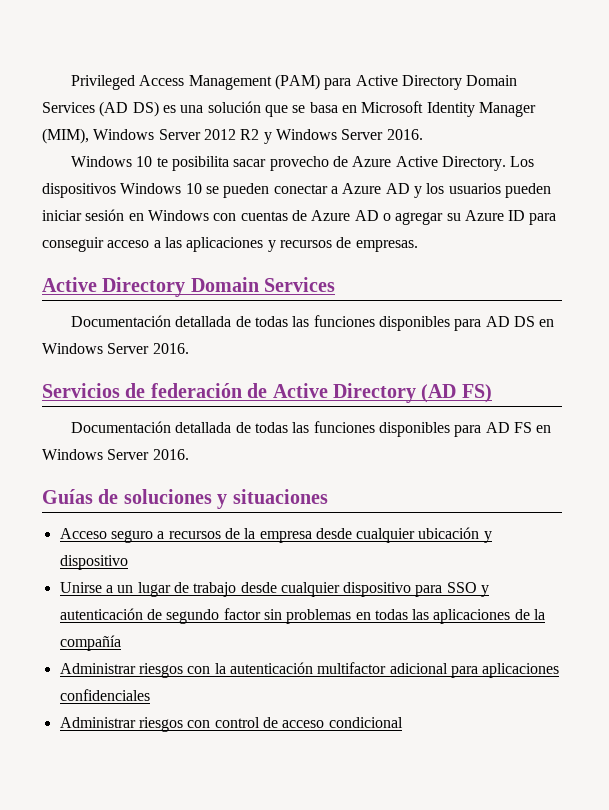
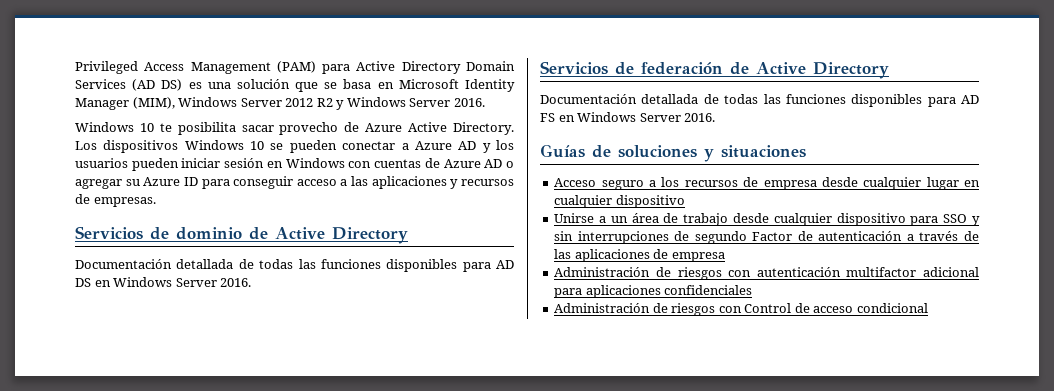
[42,277,336,297] Active Directory Domain Services -> [75,226,408,244] Servicios de dominio de Active Directory
[421,384,492,403] (AD FS) -> (889, 70) none
[168,528,256,539] recursos de la -> [661,177,759,187] los recursos de
[418,527,492,543] ubicación y -> [926,177,980,190] [554,195,613,208] lugar en cualquier
[137,582,171,597] lugar -> [631,213,659,223] área
[59,608,546,624] [59,635,121,651] [59,663,226,678] autenticación de segundo factor sin problemas en todas las aplicaciones de la compañía // Administrar riesgos con la -> [554,231,979,244] [554,249,725,262] [554,267,752,280] sin interrupciones de segundo Factor de autenticación a través de las aplicaciones de empresa // Administración de riesgos con
[59,717,260,732] Administrar riesgos con control -> [554,303,792,316] Administración de riesgos con Control

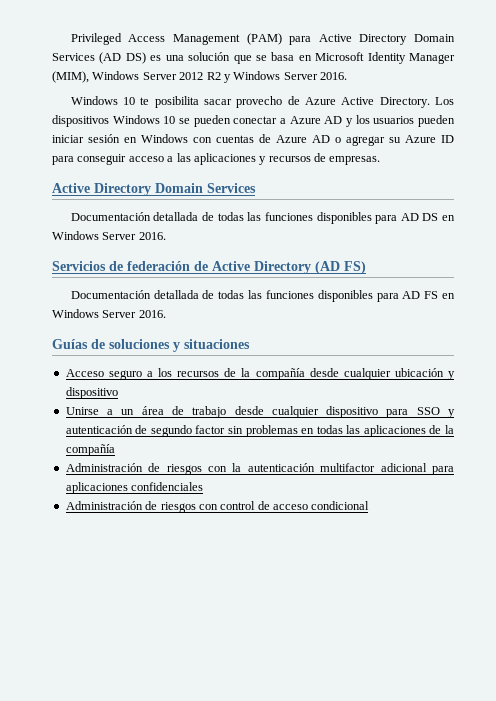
[75,226,408,244] Servicios de dominio de Active Directory -> [52,183,256,196] Active Directory Domain Services
(889, 70) none -> [315,261,366,274] (AD FS)
[763,177,980,190] [554,195,613,208] empresa desde cualquier lugar en cualquier -> [241,368,456,380] la compañía desde cualquier ubicación y
[554,231,979,244] sin interrupciones de segundo Factor de autenticación a través de -> [65,425,343,437] autenticación de segundo factor sin problemas en todas
[671,252,725,262] [554,267,752,280] empresa // Administración de riesgos con -> [444,425,454,434] [65,444,115,456] [65,463,242,475] la compañía // Administración de riesgos con la
[744,303,792,313] Control -> [220,501,256,510] control

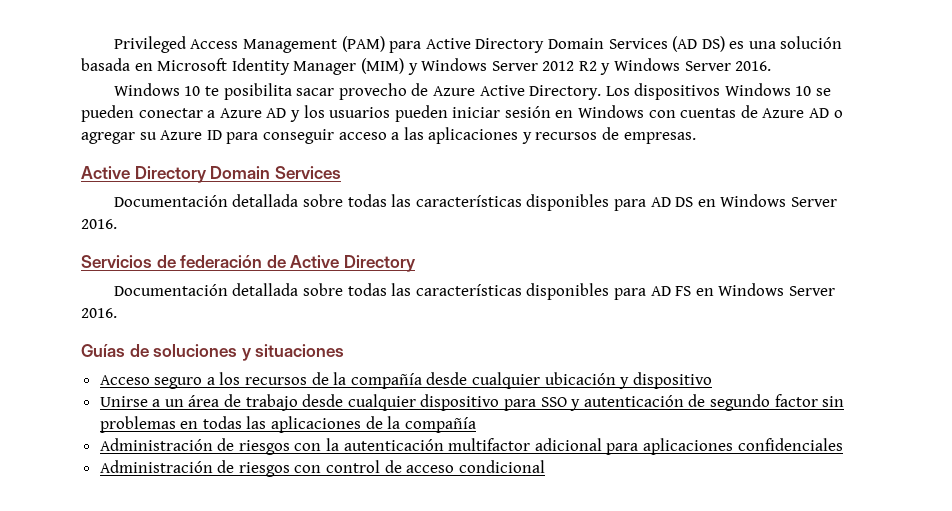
[233,52,295,64] que se basa -> [81,58,130,71] basada
[52,71,89,83] (MIM), -> [360,58,418,75] (MIM) y
[202,212,313,221] de todas las funciones -> [302,194,522,207] sobre todas las características
[315,261,366,274] [70,290,314,299] (AD FS) // Documentación detallada de todas las funciones -> [113,283,522,296] // Documentación detallada sobre todas las características

